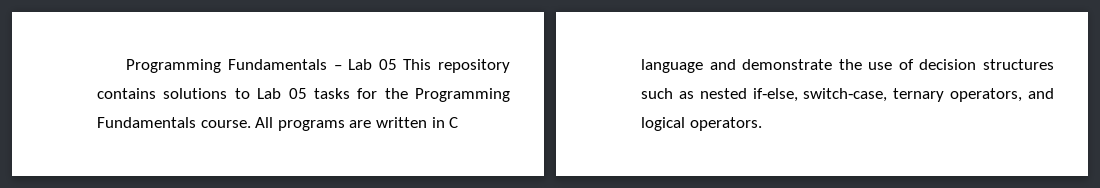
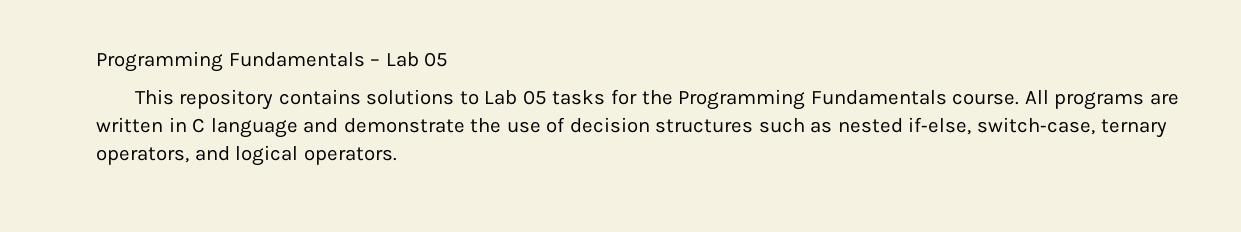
(397, 64) none -> (449, 59) //

